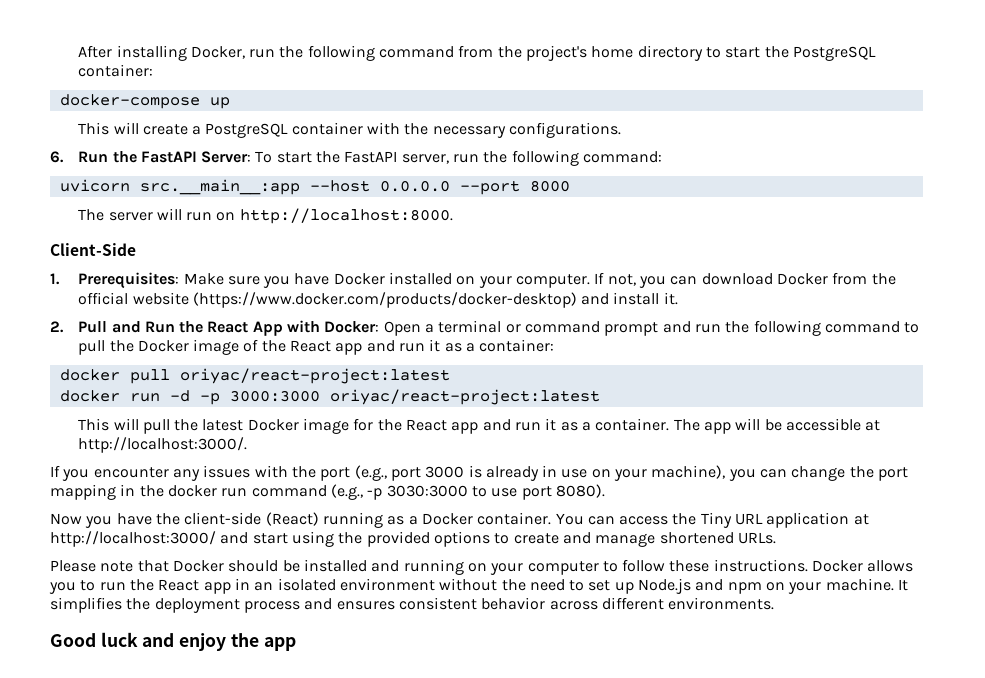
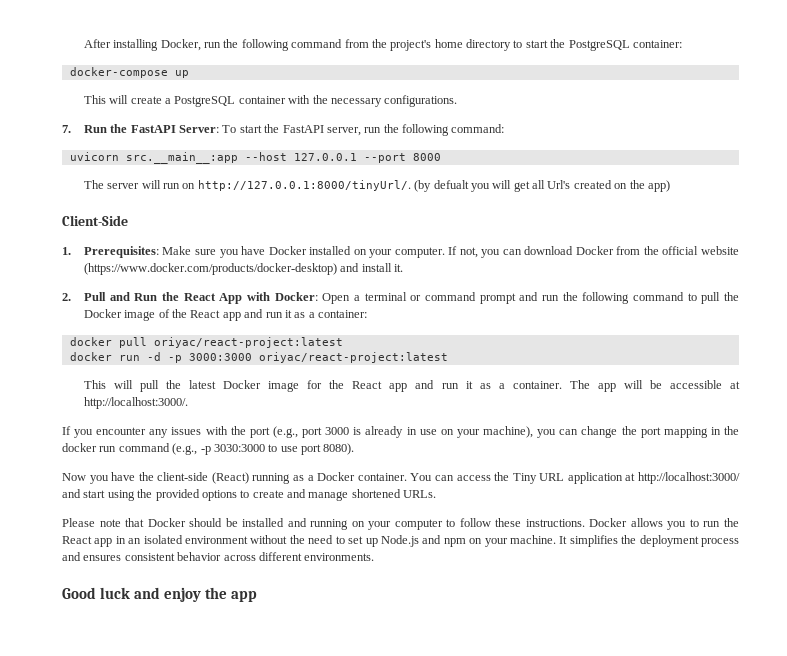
[50,151,64,163] 6. -> [62,125,71,133] 7.
[379,180,450,192] 0.0.0.0 -> [293,153,357,161] 127.0.0.1
[239,208,453,224] http://localhost:8000. -> [197,180,670,192] http://127.0.0.1:8000/tinyUrl/. (by defualt you will get all Url's created on the app)

